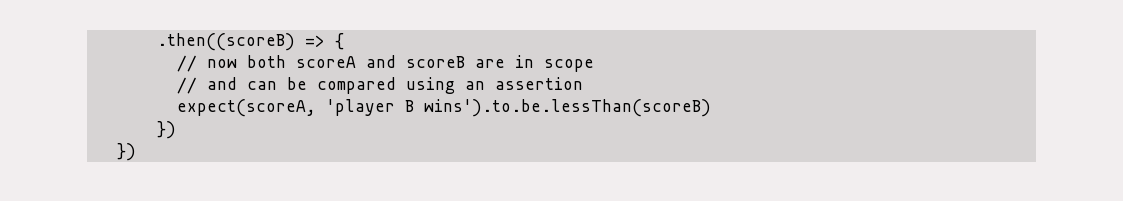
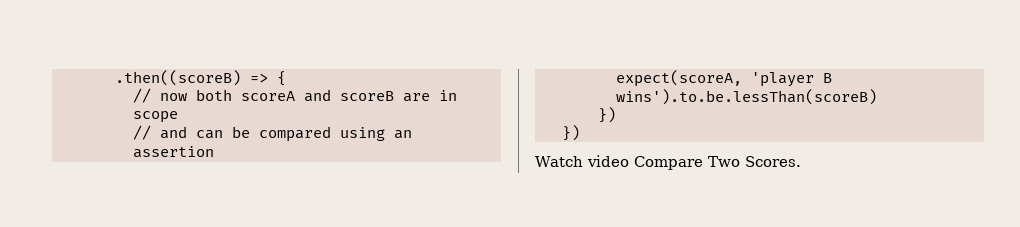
(136, 152) none -> [535,155,801,170] // Watch video Compare Two Scores.

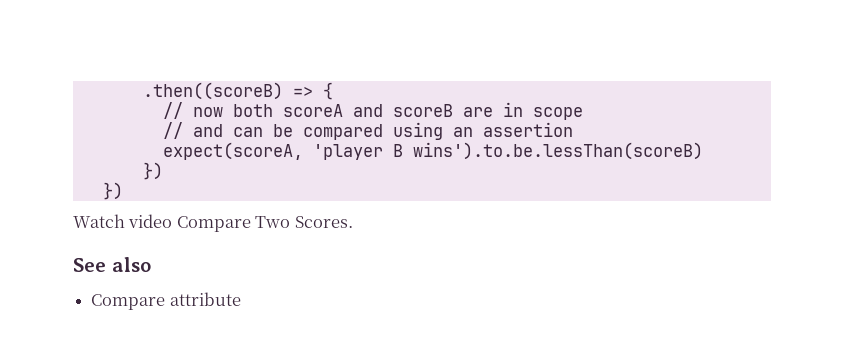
(801, 161) none -> [73,257,151,272] [91,292,241,310] // See also // Compare attribute

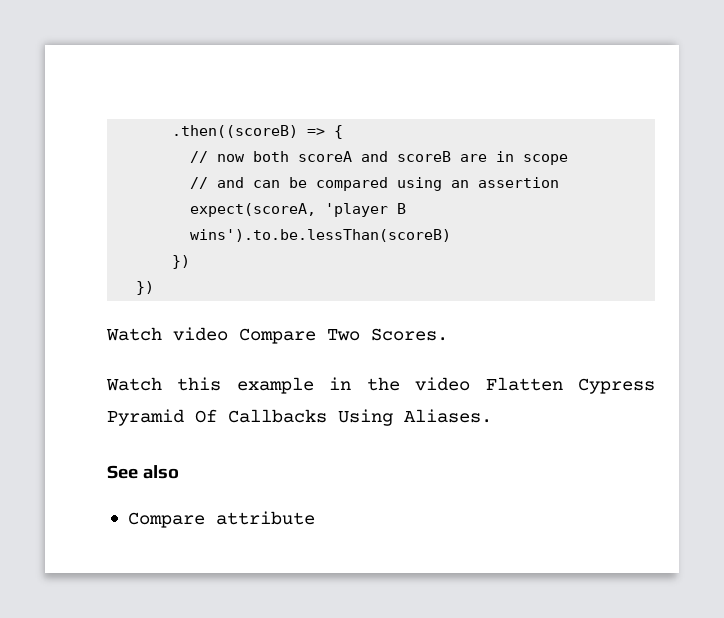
(353, 222) none -> [106,377,655,394] [107,409,492,426] // Watch this example in the video Flatten Cypress Pyramid Of Callbacks Using Aliases.

